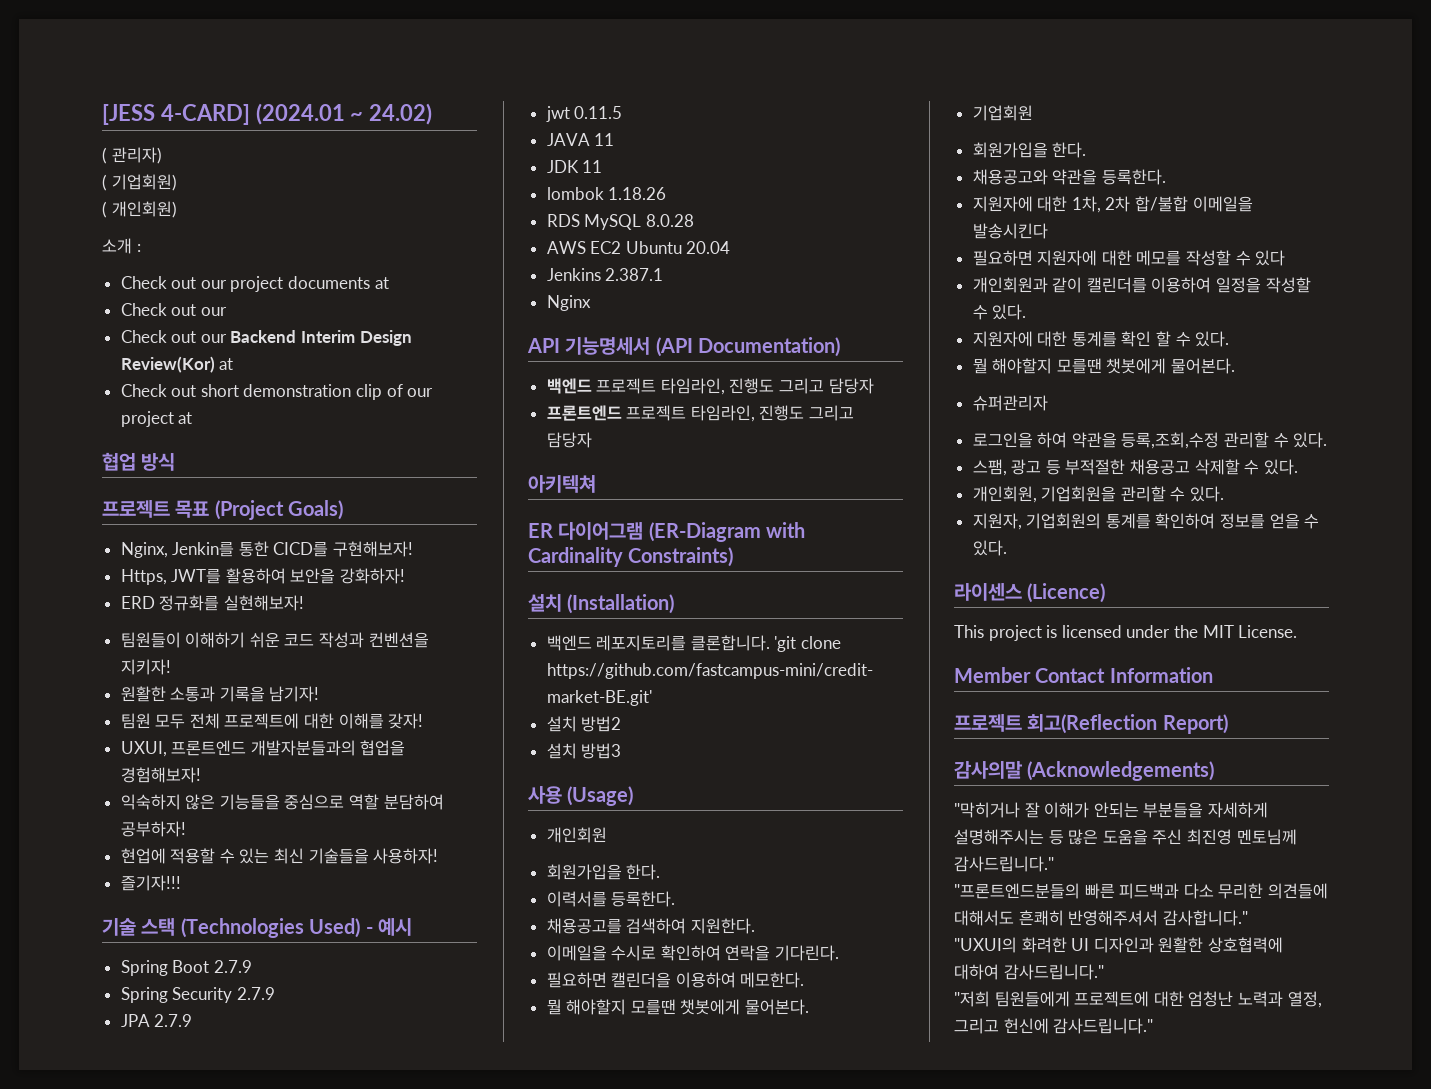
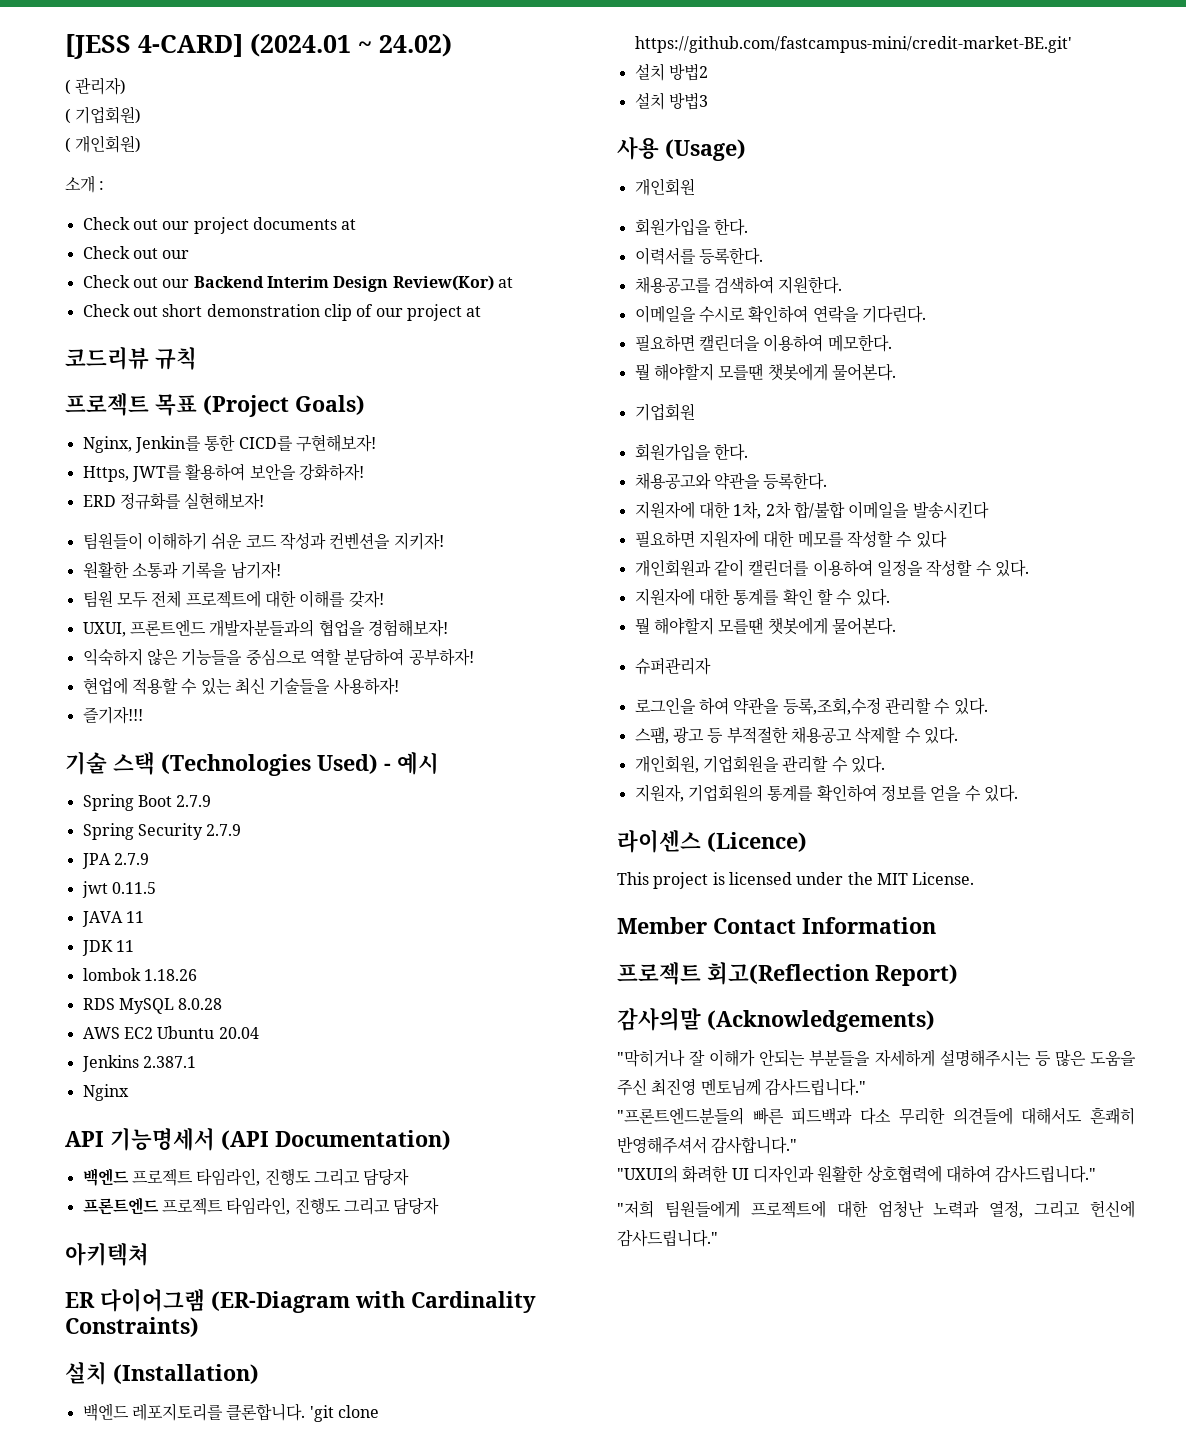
[102,452,176,471] 협업 방식 -> [65,347,197,370] 코드리뷰 규칙

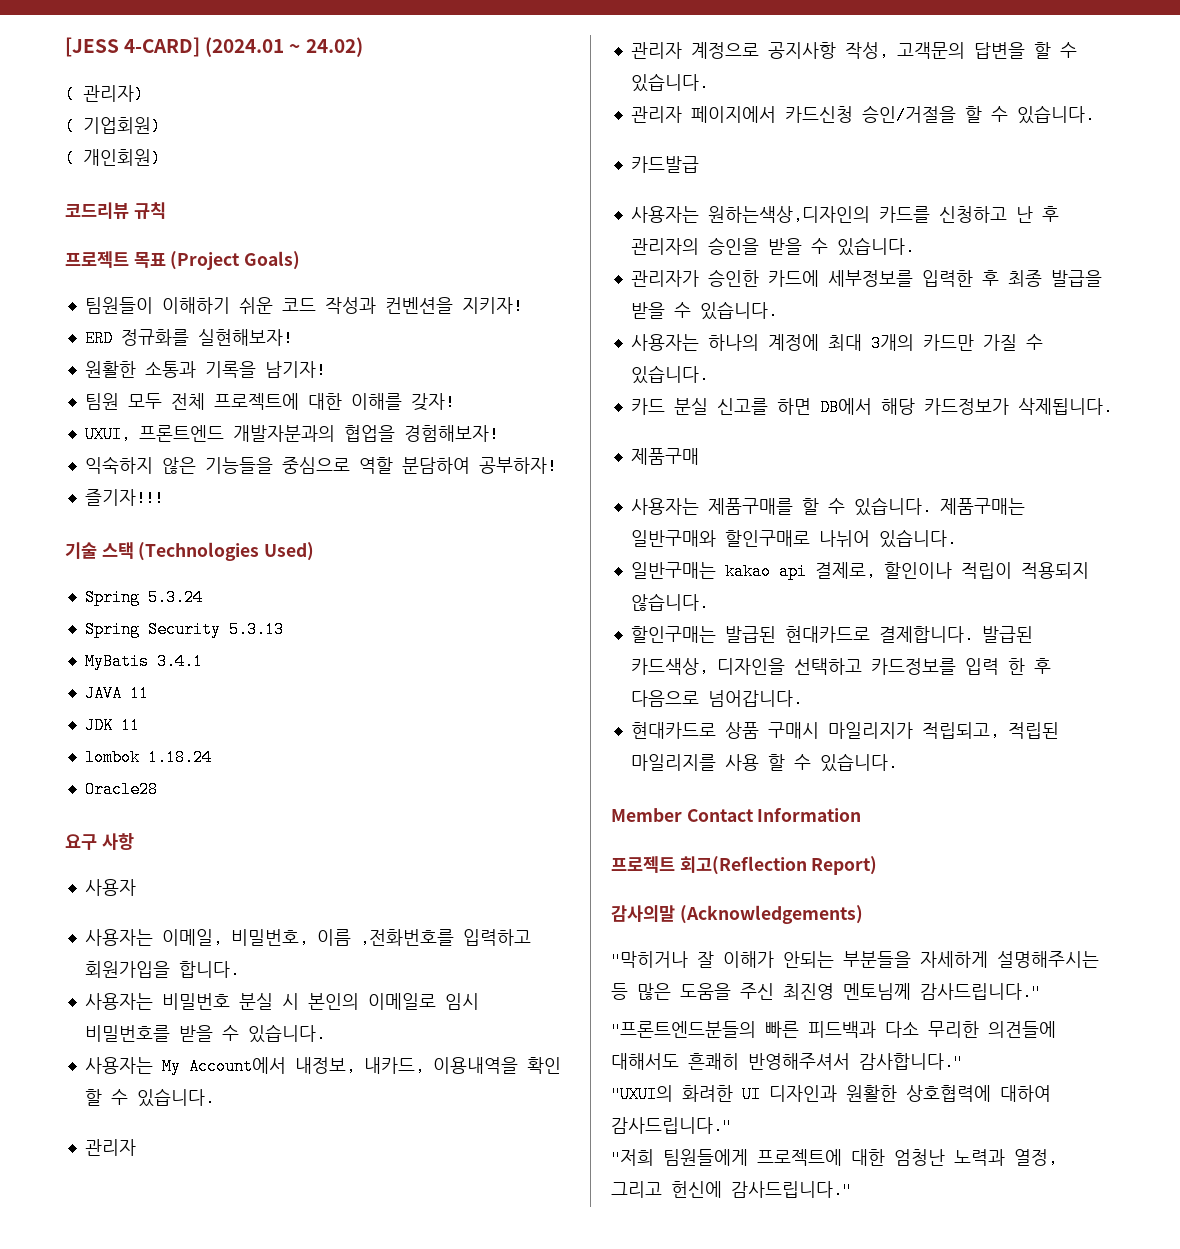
[65,175,105,193] [82,217,357,234] [82,246,190,259] [82,275,513,292] [82,304,482,321] // 소개 : // Check out our project documents at // Check out our // Check out our Backend Interim Design Review(Kor) at // Check out short demonstration clip of our project at -> (161, 158) none
[82,434,376,453] [82,463,364,482] [82,492,265,510] // Nginx, Jenkin를 통한 CICD를 구현해보자! // Https, JWT를 활용하여 보안을 강화하자! // ERD 정규화를 실현해보자! -> (301, 260) none
(444, 541) none -> [84,329,293,347] // ERD 정규화를 실현해보자!
[209,619,315,637] 개발자분들과의 -> [232,425,335,442] 개발자분과의
[82,677,399,695] // 현업에 적용할 수 있는 최신 기술들을 사용하자! -> (557, 466) none
[384,752,439,775] [82,794,212,811] - 예시 // Spring Boot 2.7.9 -> [84,589,203,606] // Spring 5.3.24
[206,824,242,836] [81,853,149,869] [81,881,156,898] 2.7.9 // JPA 2.7.9 // jwt 0.11.5 -> [228,621,284,638] [84,653,203,670] 5.3.13 // MyBatis 3.4.1
[143,969,197,981] [82,998,223,1014] [82,1026,259,1039] [81,1055,196,1072] [82,1084,129,1101] [65,1127,451,1151] [82,1168,410,1186] [82,1197,440,1215] [65,1242,149,1266] [65,1288,536,1313] [65,1317,199,1337] [65,1362,259,1385] [82,1403,379,1422] [634,36,1072,53] [634,63,708,81] [634,92,708,110] [617,137,746,161] [634,178,695,196] [634,218,748,236] [634,247,763,265] [634,276,843,294] [634,305,926,323] [634,334,892,352] [634,363,896,381] [634,403,695,421] [634,443,748,461] [634,472,828,490] [634,501,989,519] [634,530,947,548] [634,559,1029,577] [634,588,890,606] [634,617,896,635] [634,657,711,675] [634,697,988,715] [634,726,958,744] [634,755,885,773] [634,784,1018,802] [617,829,807,853] [617,872,975,889] 1.18.26 // RDS MySQL 8.0.28 // AWS EC2 Ubuntu 20.04 // Jenkins 2.387.1 // Nginx // API 기능명세서 (API Documentation) // 백엔드 프로젝트 타임라인, 진행도 그리고 담당자 // 프론트엔드 프로젝트 타임라인, 진행도 그리고 담당자 // 아키텍쳐 // ER 다이어그램 (ER-Diagram with Cardinality Constraints) // 설치 (Installation) // 백엔드 레포지토리를 클론합니다. 'git clone https://github.com/fastcampus-mini/credit-market-BE.git' // 설치 방법2 // 설치 방법3 // 사용 (Usage) // 개인회원 // 회원가입을 한다. // 이력서를 등록한다. // 채용공고를 검색하여 지원한다. // 이메일을 수시로 확인하여 연락을 기다린다. // 필요하면 캘린더을 이용하여 메모한다. // 뭘 해야할지 모를땐 챗봇에게 물어본다. // 기업회원 // 회원가입을 한다. // 채용공고와 약관을 등록한다. // 지원자에 대한 1차, 2차 합/불합 이메일을 발송시킨다 // 필요하면 지원자에 대한 메모를 작성할 수 있다 // 개인회원과 같이 캘린더를 이용하여 일정을 작성할 수 있다. // 지원자에 대한 통계를 확인 할 수 있다. // 뭘 해야할지 모를땐 챗봇에게 물어본다. // 슈퍼관리자 // 로그인을 하여 약관을 등록,조회,수정 관리할 수 있다. // 스팸, 광고 등 부적절한 채용공고 삭제할 수 있다. // 개인회원, 기업회원을 관리할 수 있다. // 지원자, 기업회원의 통계를 확인하여 정보를 얻을 수 있다. // 라이센스 (Licence) // This project is licensed under the MIT License. -> [147,749,212,766] [84,781,158,798] [65,833,134,850] [84,879,136,896] [84,929,531,947] [84,961,240,979] [84,993,479,1010] [84,1024,326,1043] [84,1057,561,1075] [84,1088,215,1107] [84,1139,136,1156] [630,42,1077,60] [630,73,709,92] [630,105,1095,124] [630,156,699,173] [630,206,1059,224] [630,237,915,256] [630,269,1102,287] [630,301,778,320] [630,334,1043,352] [630,365,709,384] [630,398,1113,416] [630,448,699,465] [630,497,1025,516] [630,529,957,548] [630,562,1089,580] [630,593,709,612] [630,626,1033,644] [630,658,1051,676] [630,690,803,708] [630,722,1059,740] [630,753,898,772] 1.18.24 // Oracle28 // 요구 사항 // 사용자 // 사용자는 이메일, 비밀번호, 이름 ,전화번호를 입력하고 회원가입을 합니다. // 사용자는 비밀번호 분실 시 본인의 이메일로 임시 비밀번호를 받을 수 있습니다. // 사용자는 My Account에서 내정보, 내카드, 이용내역을 확인 할 수 있습니다. // 관리자 // 관리자 계정으로 공지사항 작성, 고객문의 답변을 할 수 있습니다. // 관리자 페이지에서 카드신청 승인/거절을 할 수 있습니다. // 카드발급 // 사용자는 원하는색상,디자인의 카드를 신청하고 난 후 관리자의 승인을 받을 수 있습니다. // 관리자가 승인한 카드에 세부정보를 입력한 후 최종 발급을 받을 수 있습니다. // 사용자는 하나의 계정에 최대 3개의 카드만 가질 수 있습니다. // 카드 분실 신고를 하면 DB에서 해당 카드정보가 삭제됩니다. // 제품구매 // 사용자는 제품구매를 할 수 있습니다. 제품구매는 일반구매와 할인구매로 나뉘어 있습니다. // 일반구매는 kakao api 결제로, 할인이나 적립이 적용되지 않습니다. // 할인구매는 발급된 현대카드로 결제합니다. 발급된 카드색상, 디자인을 선택하고 카드정보를 입력 한 후 다음으로 넘어갑니다. // 현대카드로 상품 구매시 마일리지가 적립되고, 적립된 마일리지를 사용 할 수 있습니다.

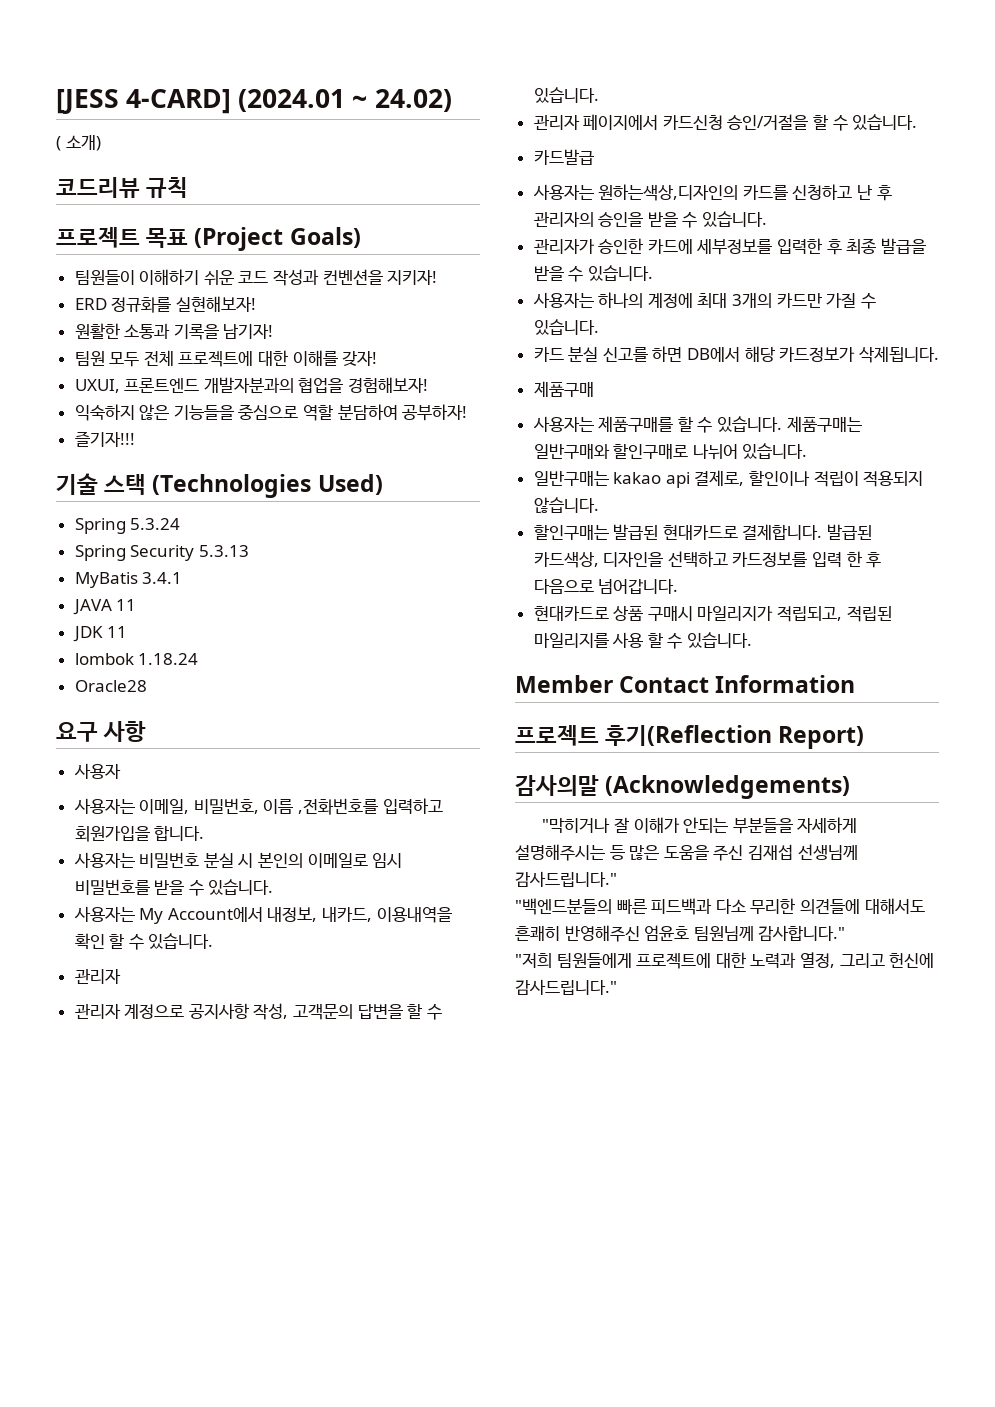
[83,85,144,103] [65,117,161,135] [65,149,161,167] 관리자) // ( 기업회원) // ( 개인회원) -> [65,135,101,151] 소개)
[679,856,807,875] 회고(Reflection -> [605,725,773,746] 후기(Reflection
[783,983,1041,1001] [611,1021,756,1039] 최진영 멘토님께 감사드립니다." // "프론트엔드분들의 -> [747,844,858,860] [515,871,617,887] [515,898,612,915] 김재섭 선생님께 감사드립니다." // "백엔드분들의
[748,1053,963,1071] [611,1085,1051,1103] [611,1117,732,1135] 반영해주셔서 감사합니다." // "UXUI의 화려한 UI 디자인과 원활한 상호협력에 대하여 감사드립니다." -> [564,925,846,942] 반영해주신 엄윤호 팀원님께 감사합니다."
[894,1149,945,1166] 엄청난 -> (746, 960) none

